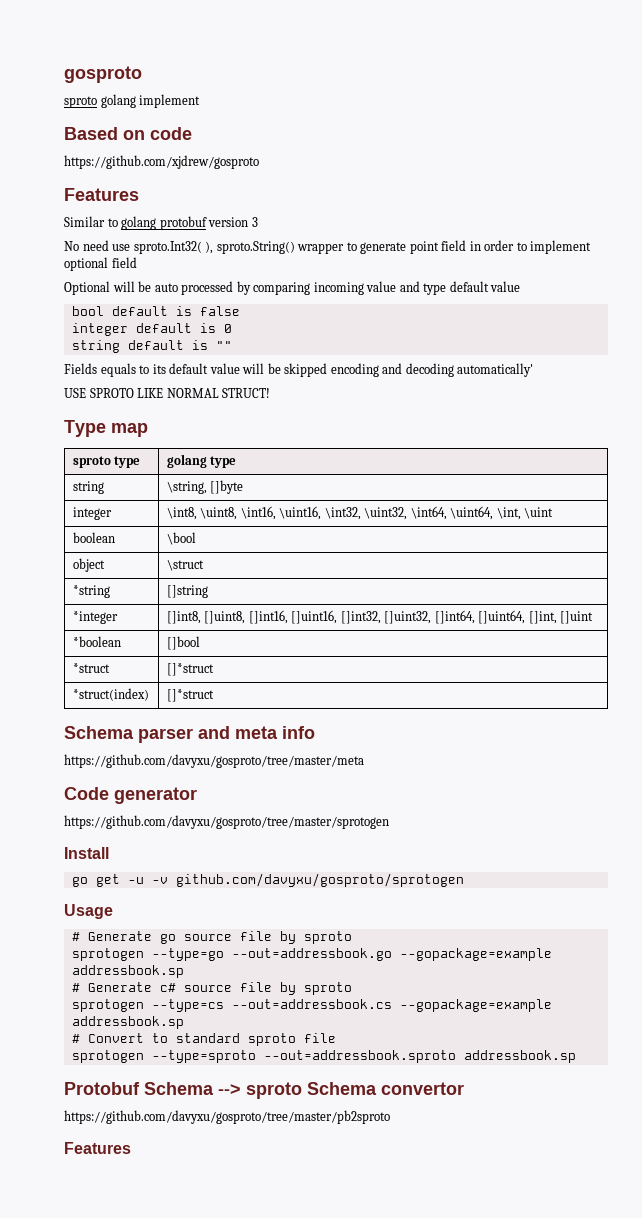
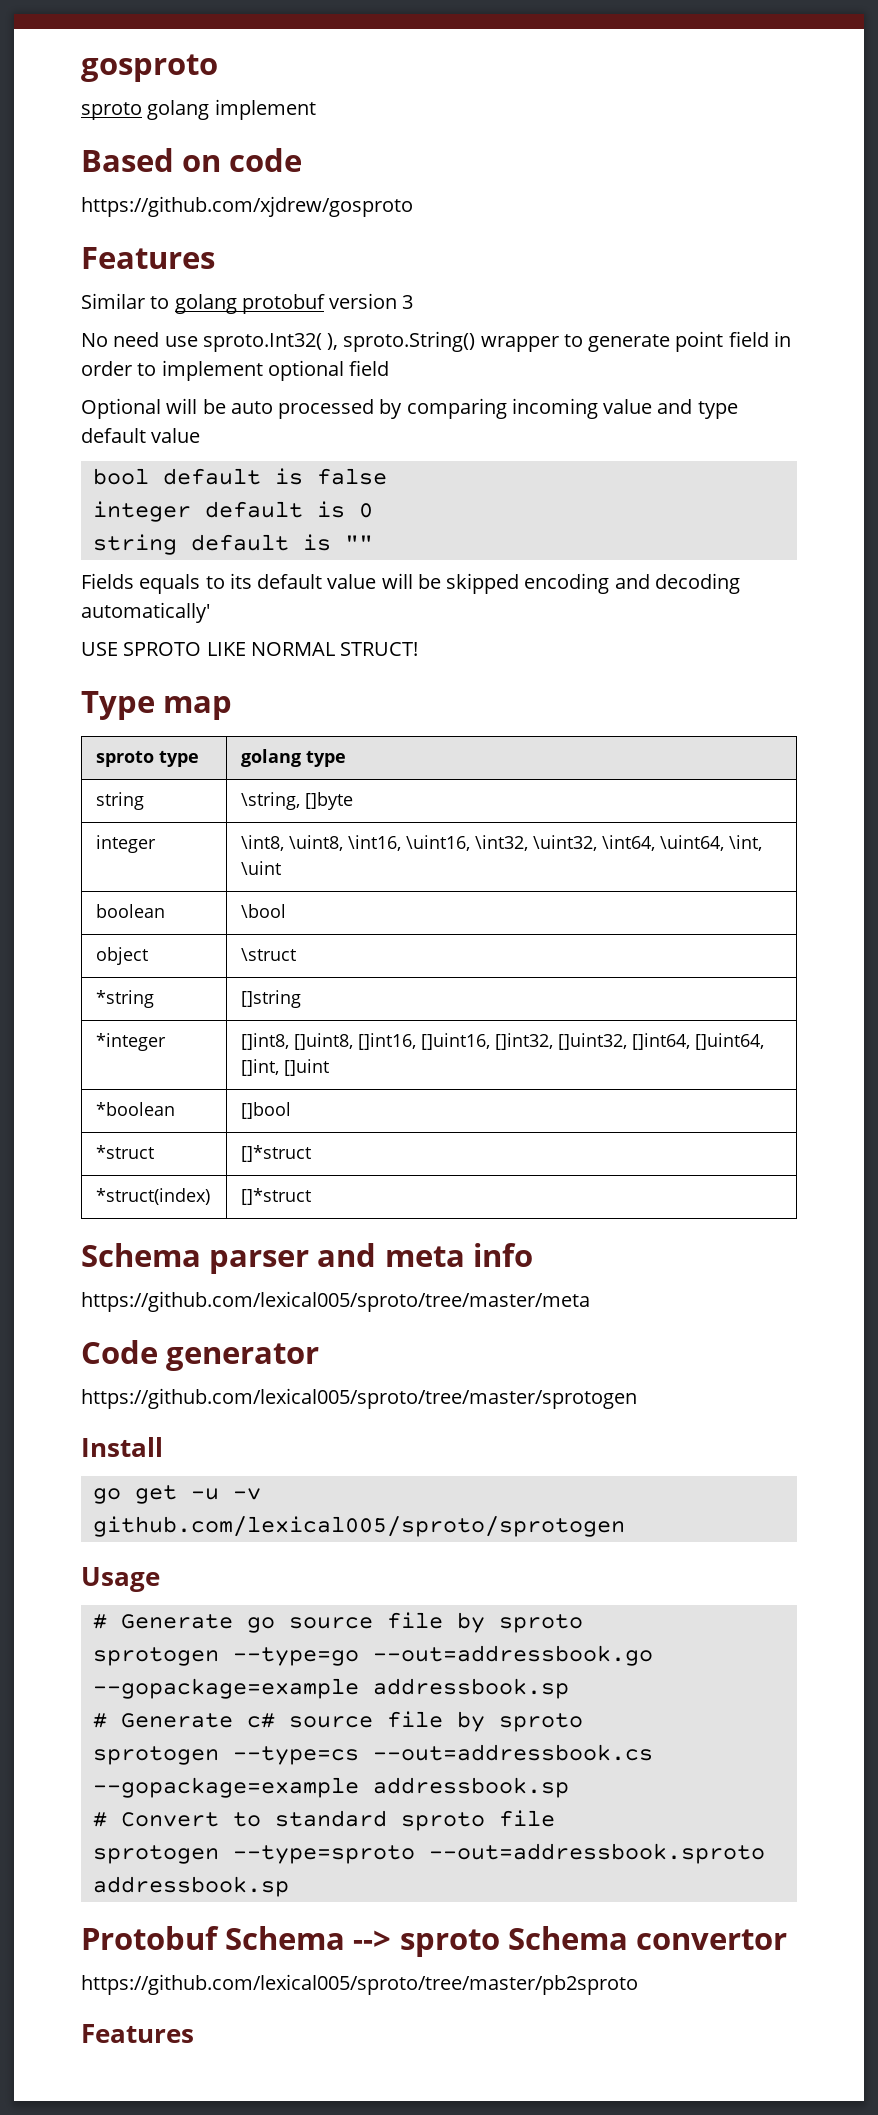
[64,754,364,768] https://github.com/davyxu/gosproto/tree/master/meta -> [81,1291,590,1312] https://github.com/lexical005/sproto/tree/master/meta
[64,815,389,829] https://github.com/davyxu/gosproto/tree/master/sprotogen -> [81,1388,637,1409] https://github.com/lexical005/sproto/tree/master/sprotogen
[175,873,464,887] github.com/davyxu/gosproto/sprotogen -> [92,1516,625,1537] github.com/lexical005/sproto/sprotogen
[64,1110,390,1124] https://github.com/davyxu/gosproto/tree/master/pb2sproto -> [81,1974,638,1995] https://github.com/lexical005/sproto/tree/master/pb2sproto

